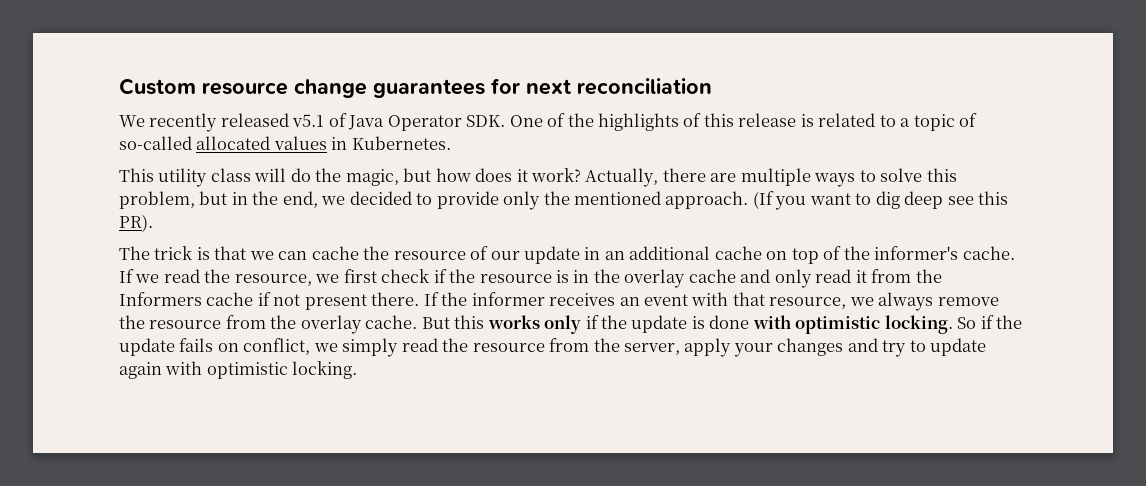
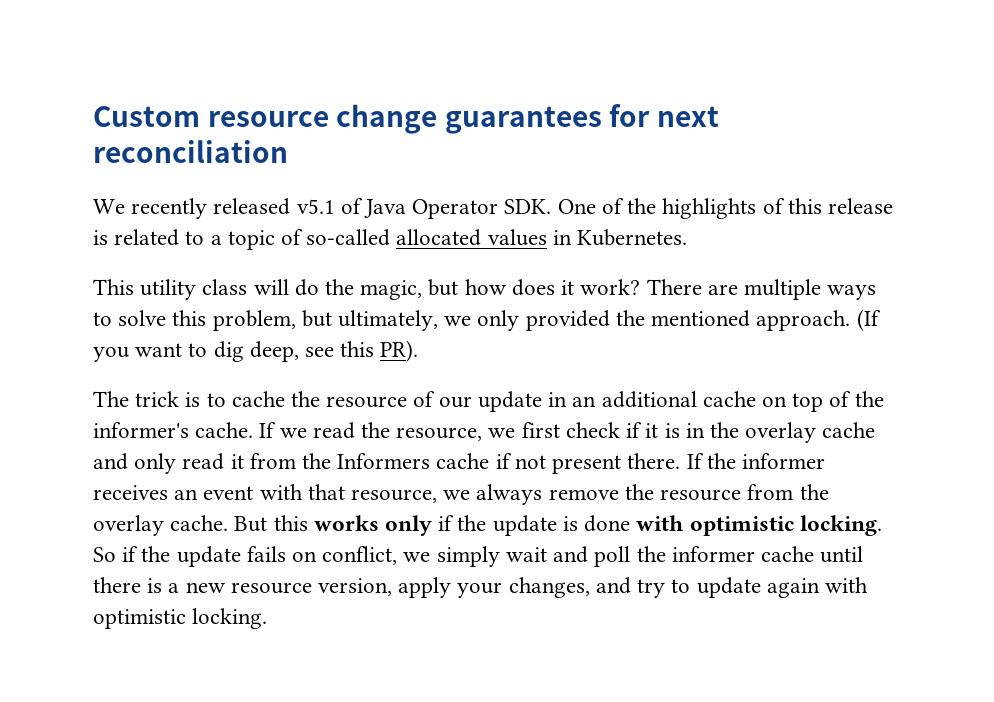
[585,168,706,187] Actually, there -> [646,279,702,295] There
[231,191,541,210] in the end, we decided to provide only -> [338,310,610,331] ultimately, we only provided
[904,191,944,209] deep -> [249,341,299,362] deep,
[214,246,308,260] that we can -> [206,393,226,407] to
[449,269,552,283] the resource -> [645,423,659,438] it
[401,338,681,355] read the resource from the server, -> [505,546,864,567] [93,577,393,596] wait and poll the informer cache until there is a new resource version,
[777,338,844,356] changes -> [508,577,590,598] changes,

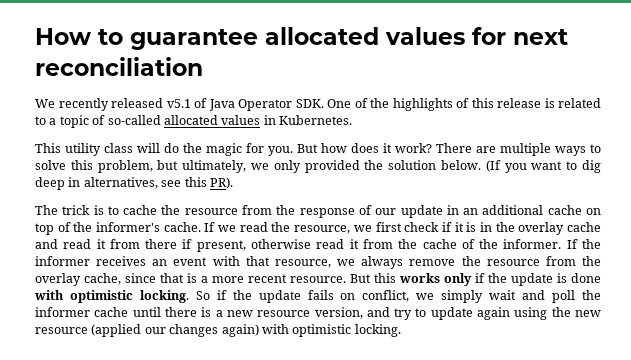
[93,104,602,134] Custom resource change guarantees -> [35,27,465,50] How to guarantee allocated values
[360,279,459,300] magic, but -> [206,143,318,156] magic for you. But
[651,310,851,331] mentioned approach. -> [388,160,482,170] solution below.
[249,341,299,362] deep, -> [35,177,158,190] deep in alternatives,
(408, 402) none -> [242,205,355,218] from the response
[134,453,681,474] only read it from the Informers cache if not present there. -> [63,239,562,252] read it from there if present, otherwise read it from the cache of the informer.
[170,515,229,531] cache. -> [84,273,346,285] cache, since that is a more recent resource.
[398,577,590,598] apply your changes, -> (363, 313) none
(820, 588) none -> [514,307,601,320] [35,324,259,337] using the new resource (applied our changes again)

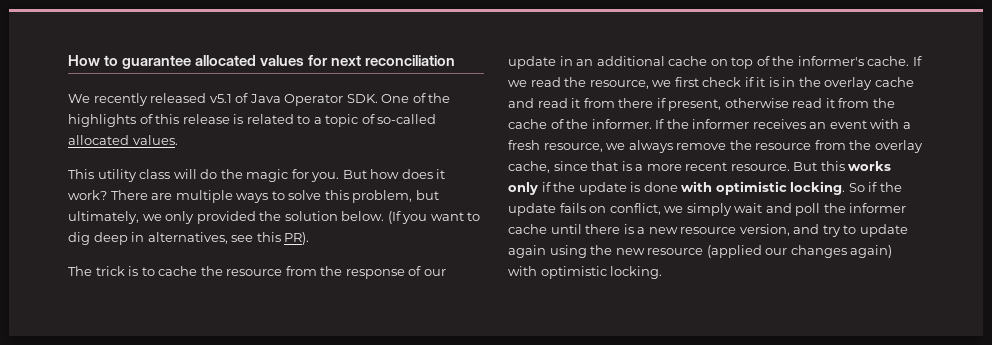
[221,115,352,125] values in Kubernetes. -> [132,135,178,145] values.
[245,256,270,266] that -> [902,122,911,129] [508,140,540,150] a fresh

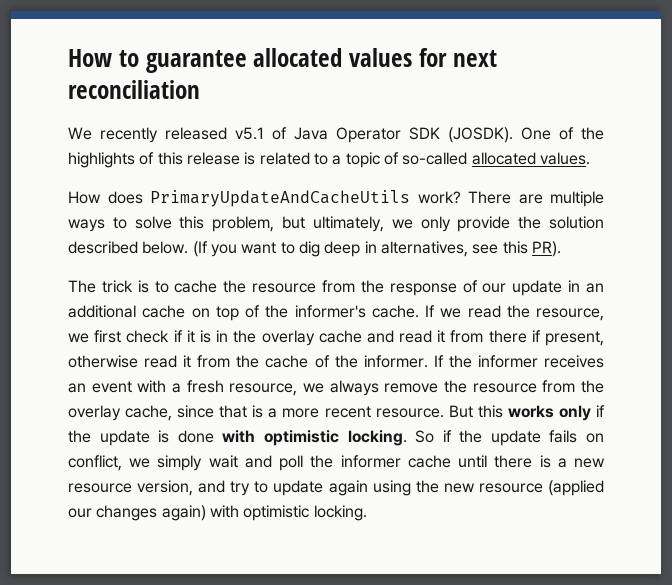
[346,94,378,103] SDK. -> [409,127,513,143] SDK (JOSDK).
[68,169,446,182] This utility class will do the magic for you. But how does it -> [68,190,410,207] How does PrimaryUpdateAndCacheUtils
[196,211,256,224] provided -> [457,216,511,232] provide
(338, 216) none -> [68,241,138,254] described

